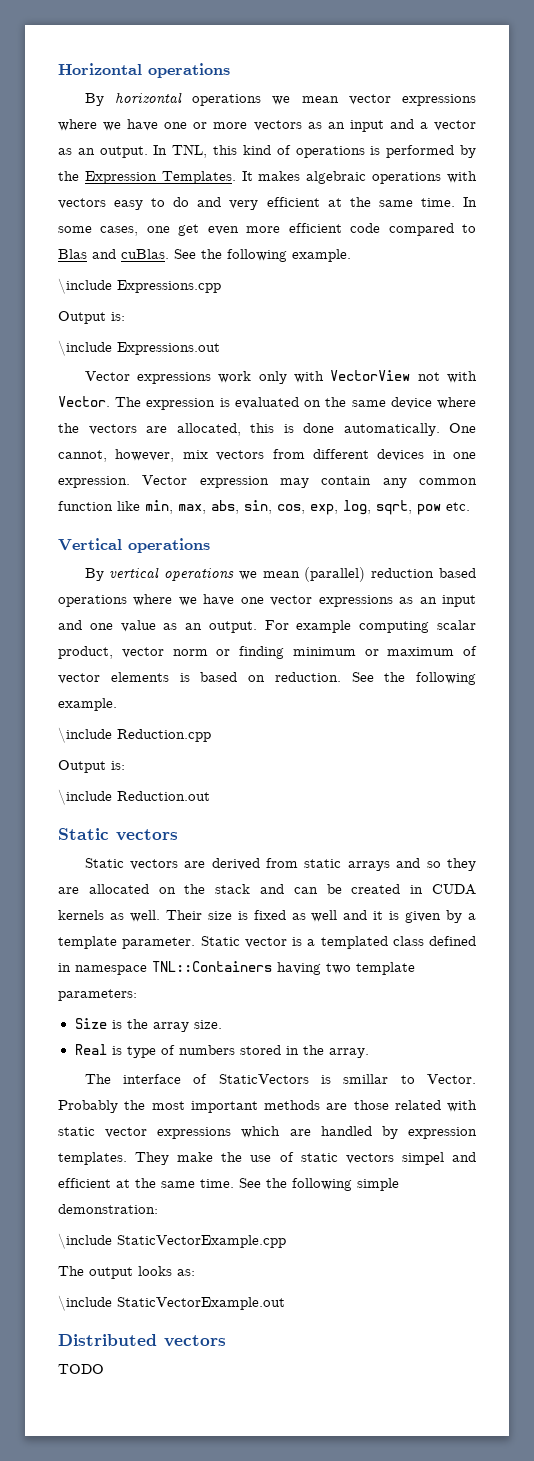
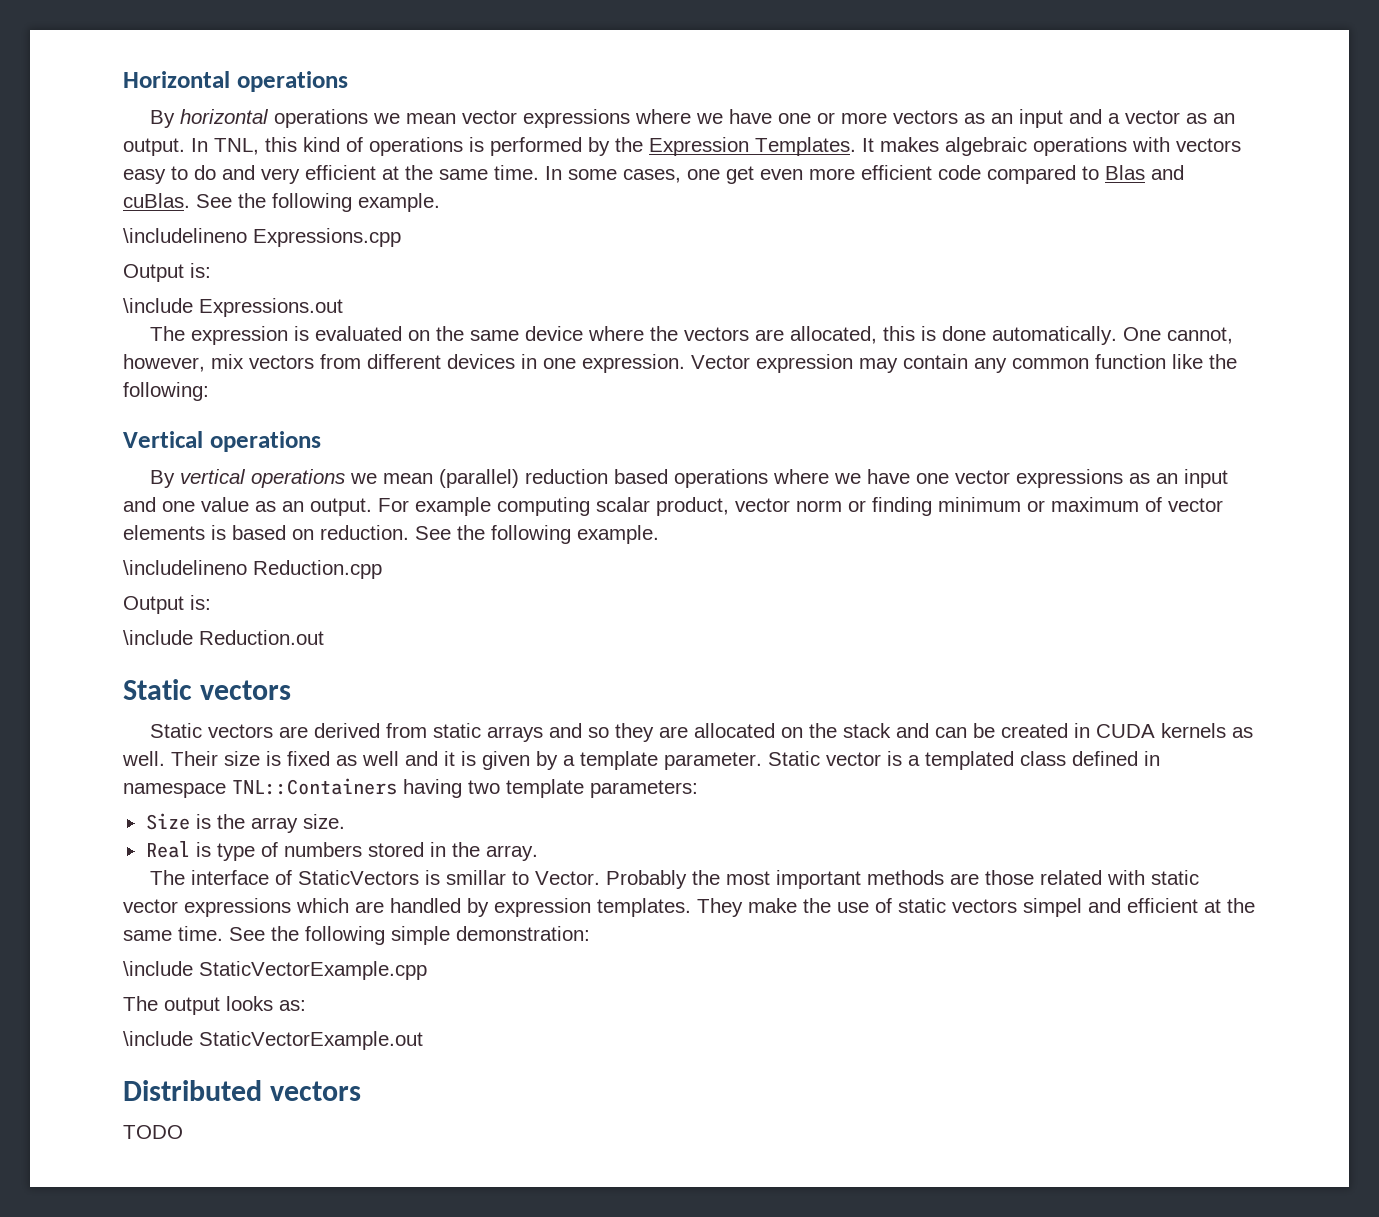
[58,278,112,294] \include -> [123,228,247,243] \includelineno
[84,370,477,384] [58,396,110,407] Vector expressions work only with VectorView not with Vector. -> (343, 307) none
[145,500,470,515] min, max, abs, sin, cos, exp, log, sqrt, pow etc. -> [1209,354,1237,369] [123,382,209,401] the following:
[58,727,112,743] \include -> [123,560,247,575] \includelineno

